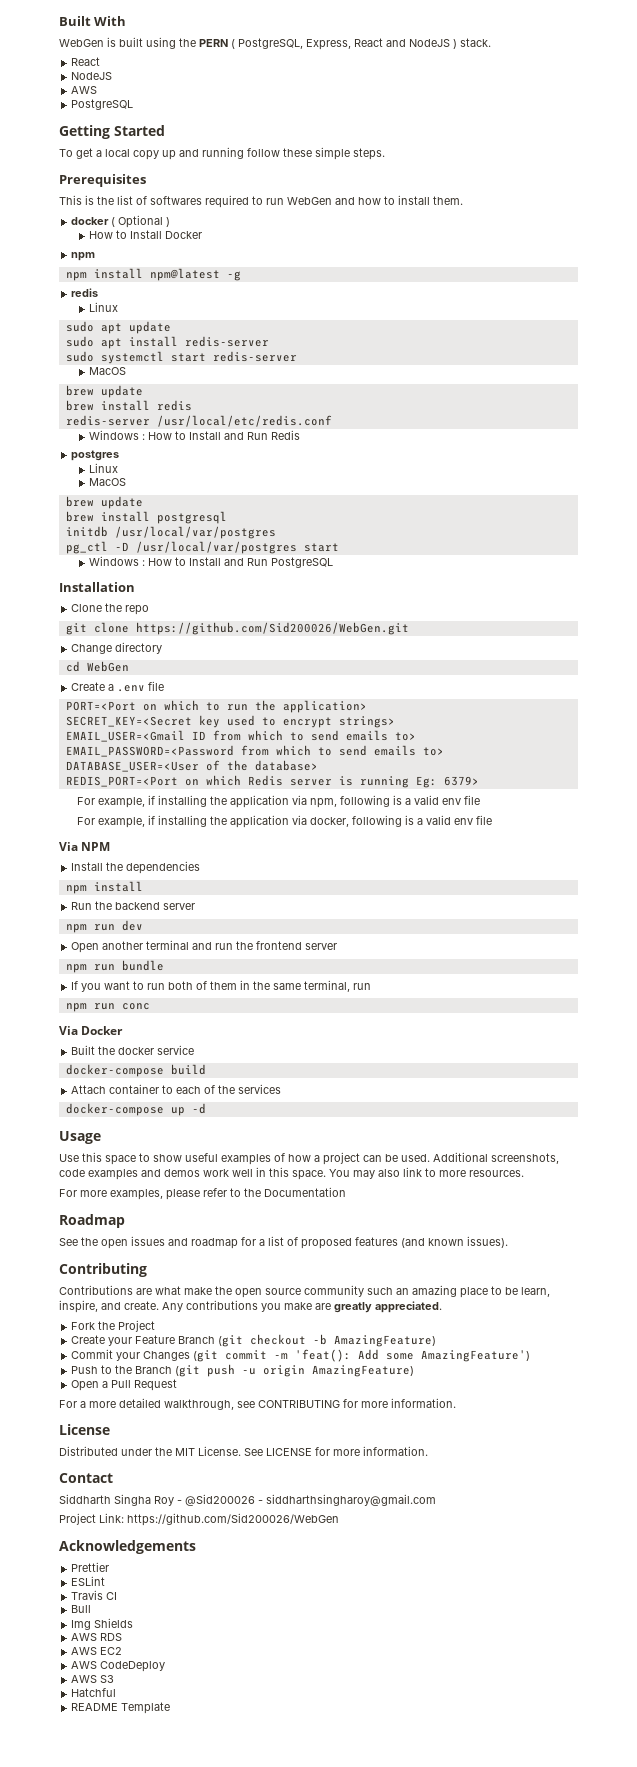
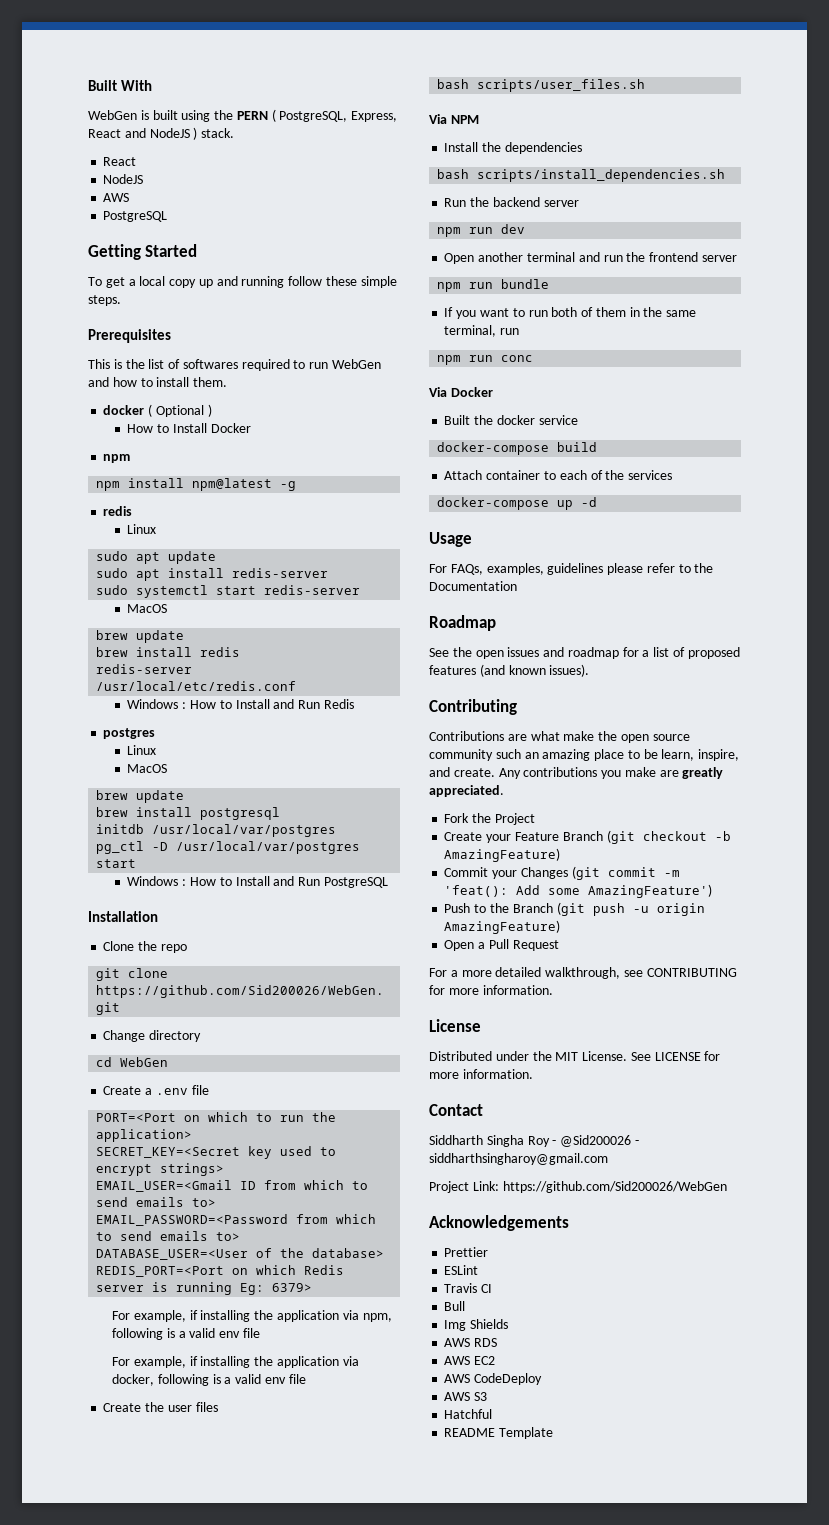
(492, 820) none -> [103,1402,218,1412] [437,79,646,92] // Create the user files // bash scripts/user_files.sh
[65,881,143,894] npm install -> [437,169,726,182] bash scripts/install_dependencies.sh
[59,1152,559,1165] [59,1167,524,1180] [59,1189,163,1200] Use this space to show useful examples of how a project can be used. Additional screenshots, code examples and demos work well in this space. You may also link to more resources. // For more examples, -> [429,563,604,575] For FAQs, examples, guidelines

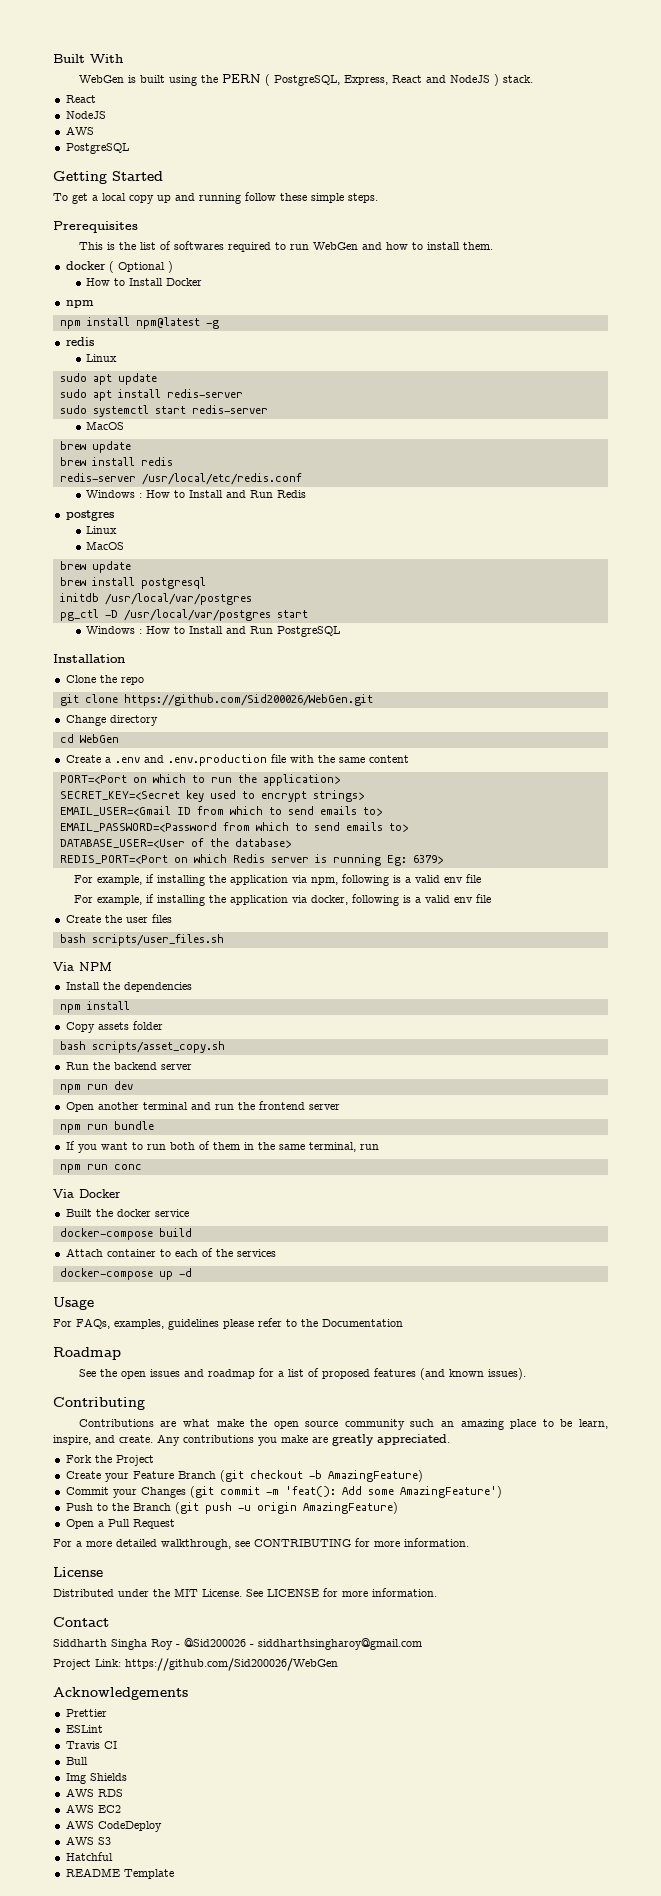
[191,1085,209,1095] file -> [143,754,409,766] and .env.production file with the same content
[437,169,726,182] // bash scripts/install_dependencies.sh -> [59,1001,130,1013] [65,1021,163,1033] [59,1041,225,1053] // npm install // Copy assets folder // bash scripts/asset_copy.sh

